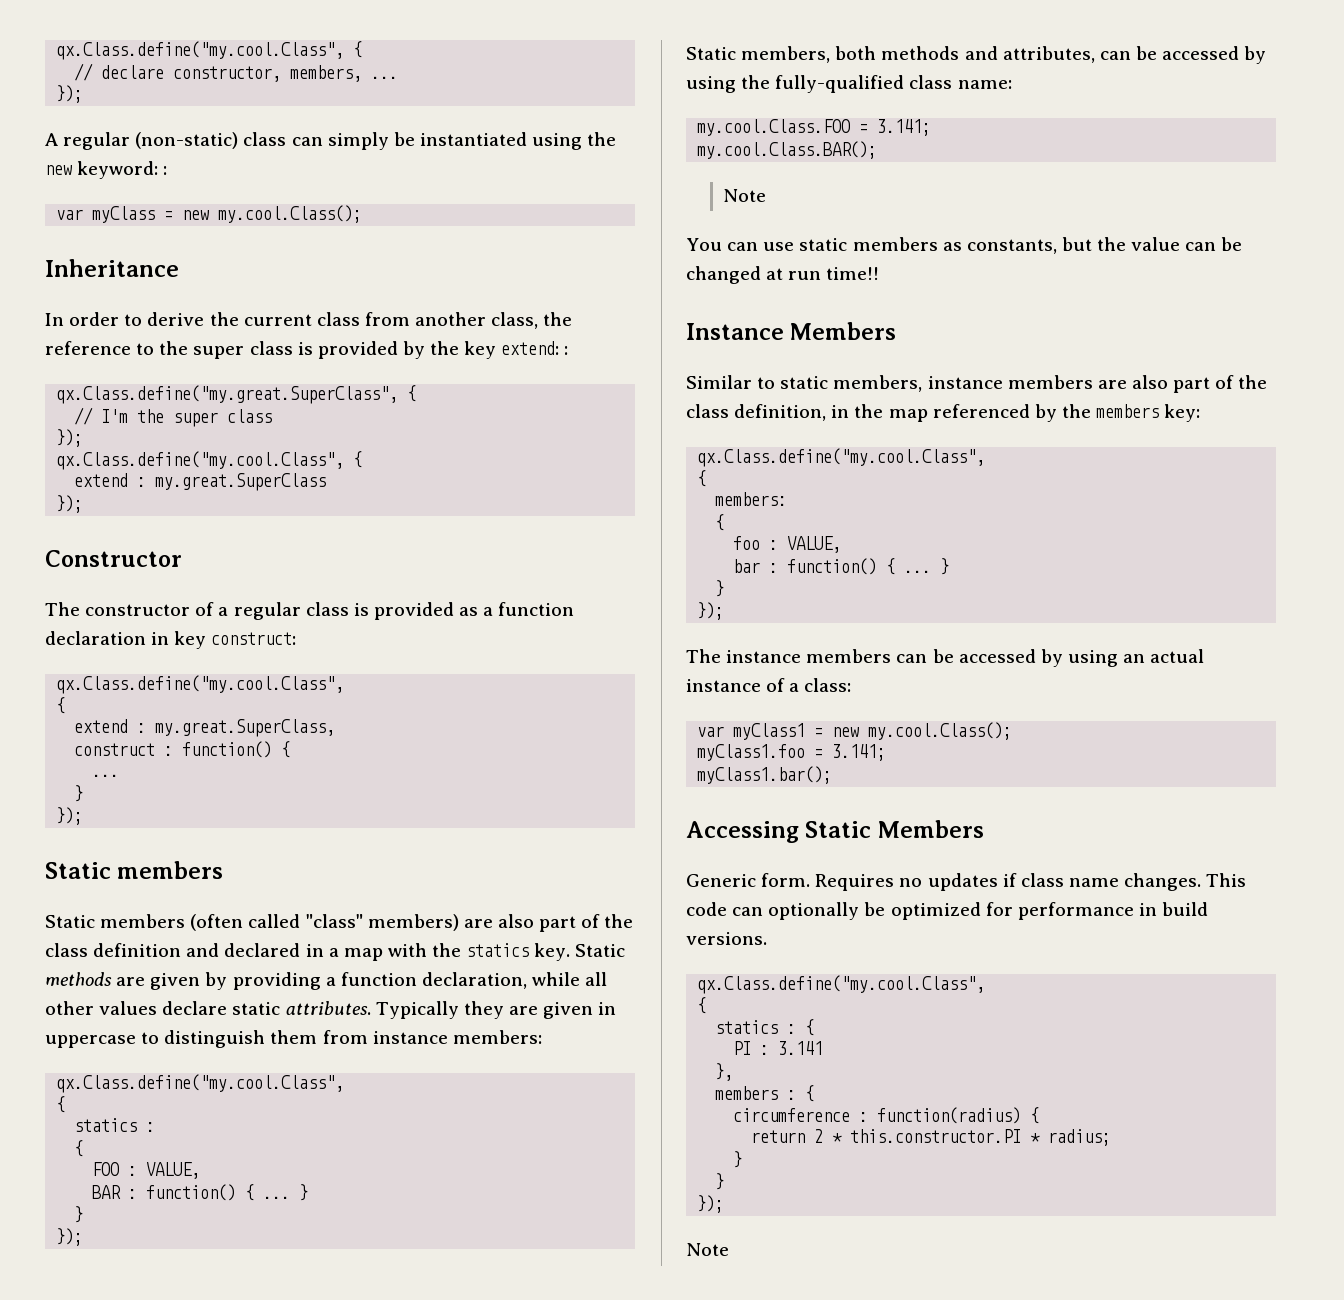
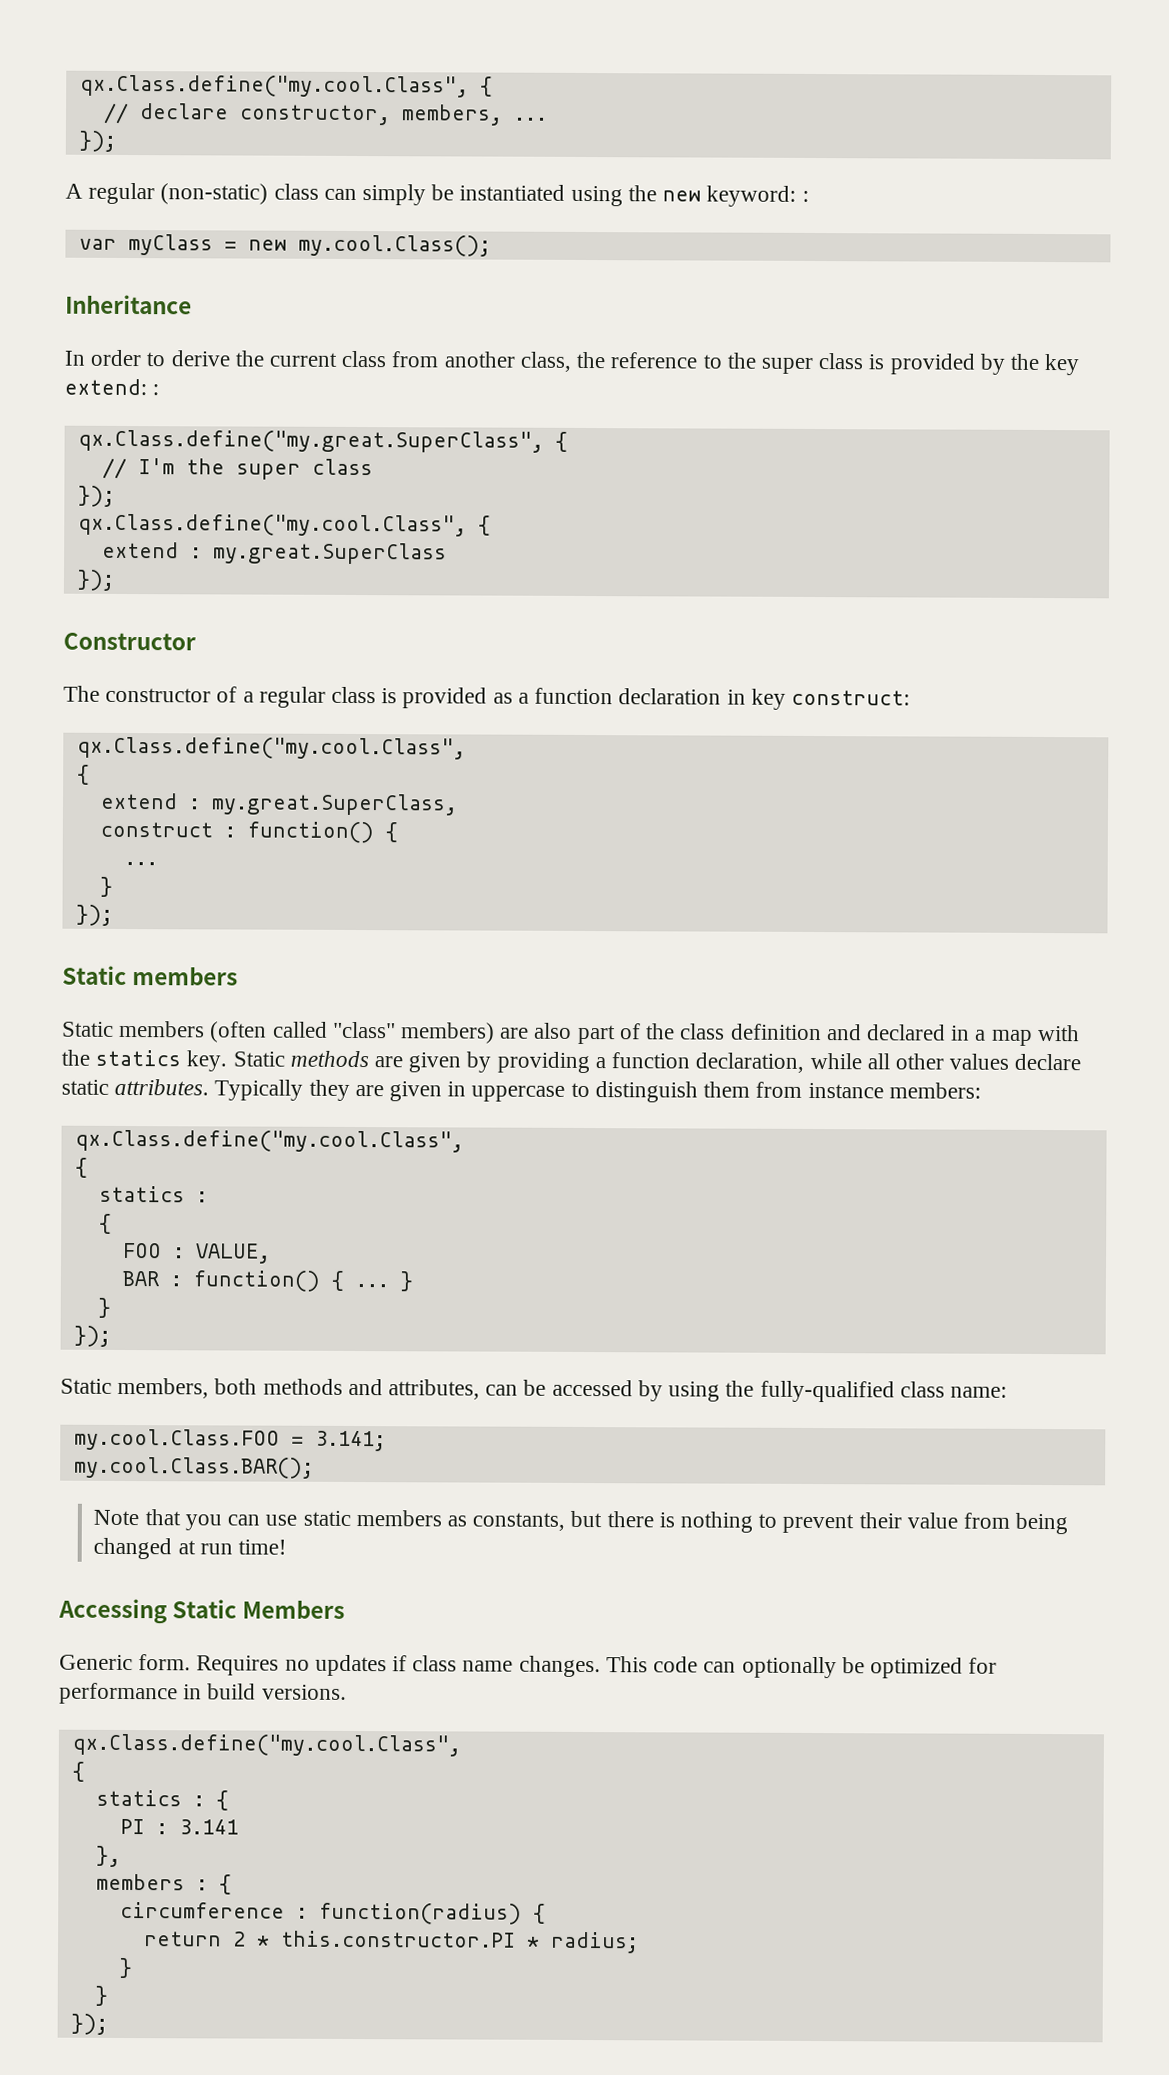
[686,238,722,251] // You -> [144,1509,222,1531] that you
[1097,237,1243,251] [686,266,880,284] [686,322,897,340] [686,375,1268,393] [686,404,1201,422] [697,448,986,467] [697,470,707,487] [715,492,788,506] [715,514,725,531] [733,536,842,553] [733,558,950,575] [715,580,725,597] [697,602,725,620] [686,649,1205,667] [686,678,852,692] [697,722,1013,740] [697,744,887,761] [697,766,833,784] the value can be changed at run time!! // Instance Members // Similar to static members, instance members are also part of the class definition, in the map referenced by the members key: // qx.Class.define("my.cool.Class", // { // members: // { // foo : VALUE, // bar : function() { ... } // } // }); // The instance members can be accessed by using an actual instance of a class: // var myClass1 = new my.cool.Class(); // myClass1.foo = 3.141; // myClass1.bar(); -> [606,1511,1069,1535] [93,1537,288,1560] there is nothing to prevent their value from being changed at run time!
[686,1243,729,1256] // Note -> (108, 2024) none

